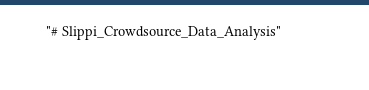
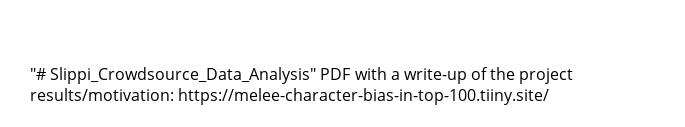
(281, 33) none -> [320,67,574,84] [30,88,550,105] PDF with a write-up of the project results/motivation: https://melee-character-bias-in-top-100.tiiny.site/

